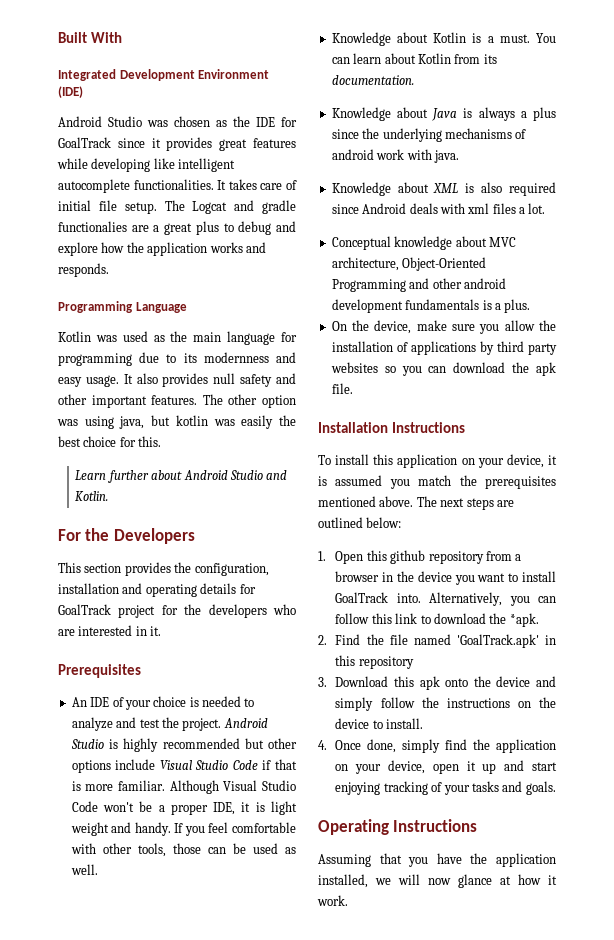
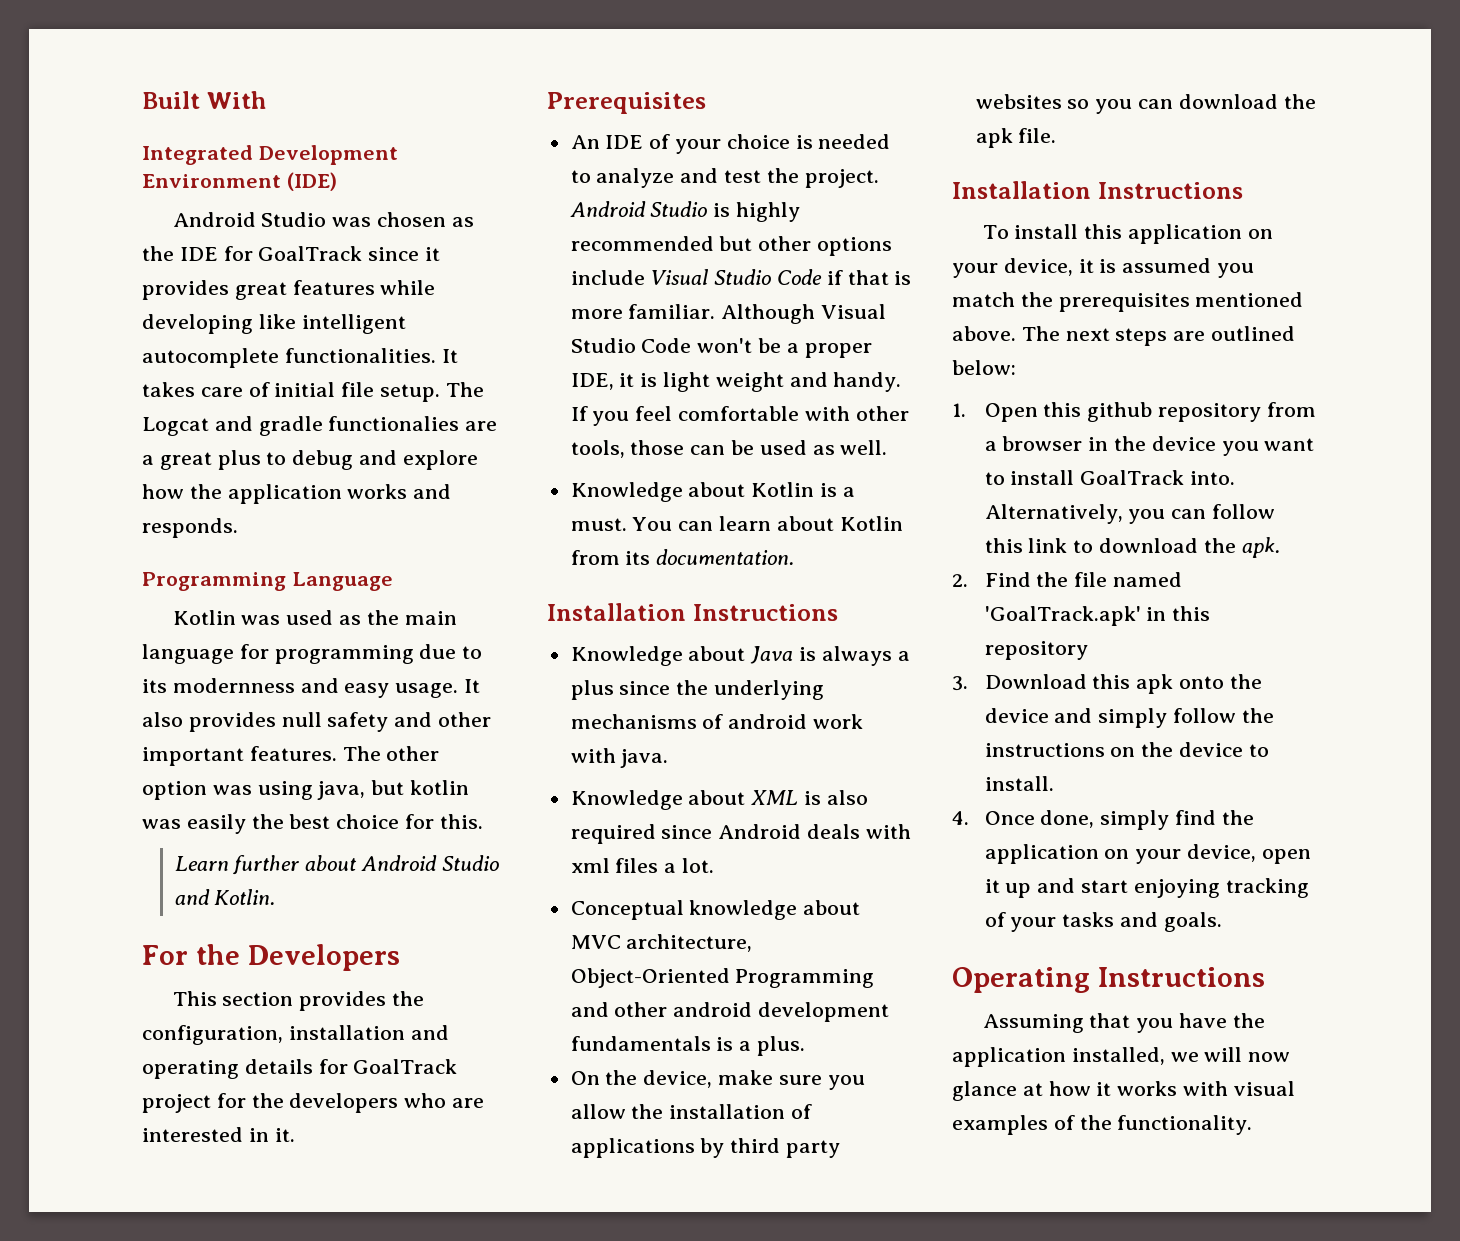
(414, 80) none -> [547,603,838,621] // Installation Instructions
[509,613,539,627] *apk. -> [1241,537,1280,558] apk.
[317,895,348,906] work. -> [1117,1081,1295,1096] [952,1115,1253,1135] works with visual examples of the functionality.

